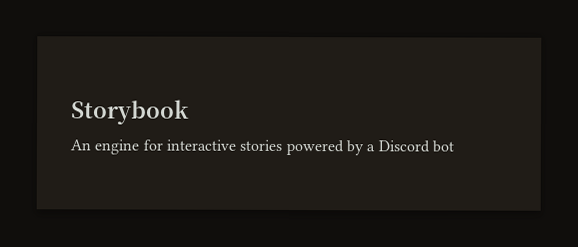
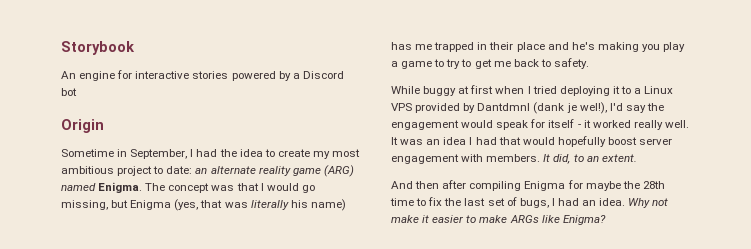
(454, 146) none -> [61,119,104,133] [61,149,361,159] [61,165,354,177] [61,182,315,193] [61,199,346,211] [391,42,686,52] [391,58,589,69] [391,85,674,96] [391,102,664,114] [391,119,689,130] [391,136,673,147] [391,154,637,164] [391,180,665,191] [390,197,669,208] [391,215,606,225] // Origin // Sometime in September, I had the idea to create my most ambitious project to date: an alternate reality game (ARG) named Enigma. The concept was that I would go missing, but Enigma (yes, that was literally his name) has me trapped in their place and he's making you play a game to try to get me back to safety. // While buggy at first when I tried deploying it to a Linux VPS provided by Dantdmnl (dank je wel!), I'd say the engagement would speak for itself - it worked really well. It was an idea I had that would hopefully boost server engagement with members. It did, to an extent. // And then after compiling Enigma for maybe the 28th time to fix the last set of bugs, I had an idea. Why not make it easier to make ARGs like Enigma?

